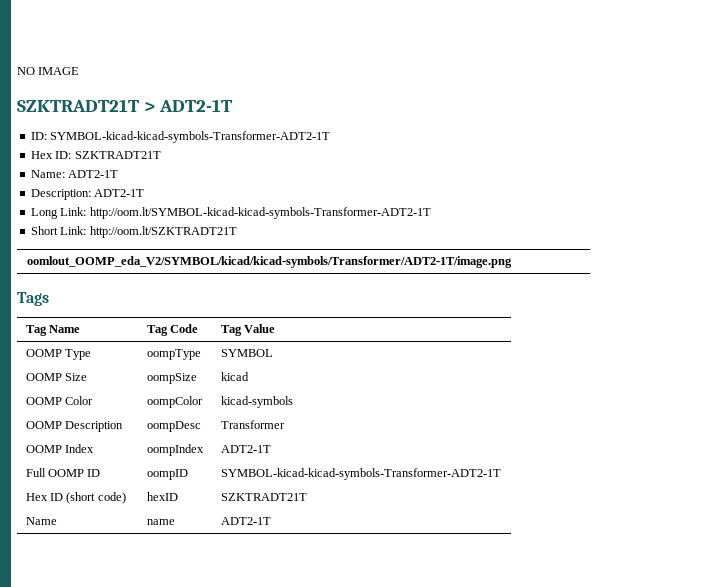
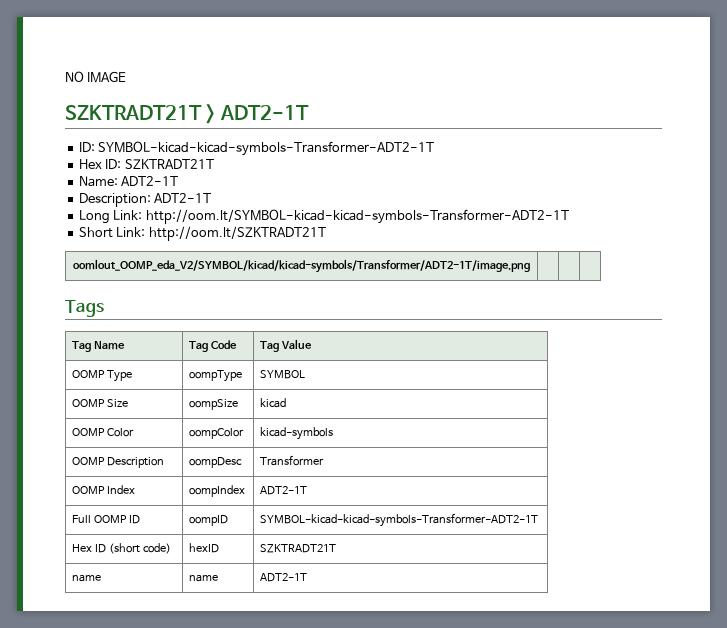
[25,517,57,525] Name -> [72,574,102,582] name

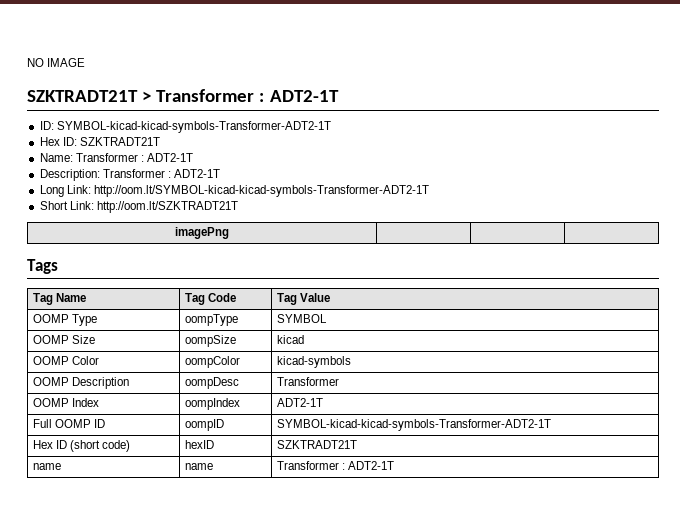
(216, 114) none -> [156,89,265,102] Transformer :
(118, 181) none -> [75,153,144,162] Transformer :
(151, 200) none -> [102,169,171,178] Transformer :
[73,259,530,273] oomlout_OOMP_eda_V2/SYMBOL/kicad/kicad-symbols/Transformer/ADT2-1T/image.png -> [175,227,229,239] imagePng
(219, 578) none -> [277,461,346,470] Transformer :

